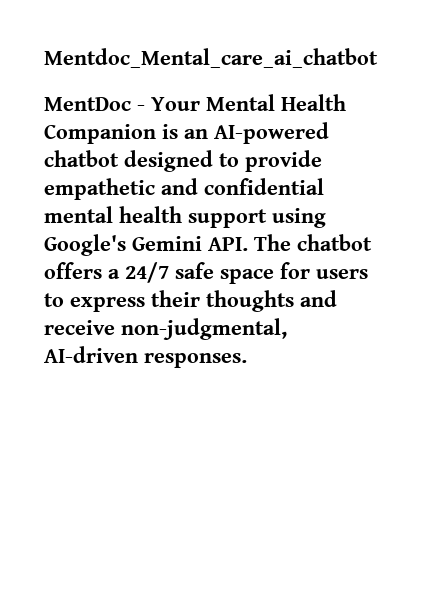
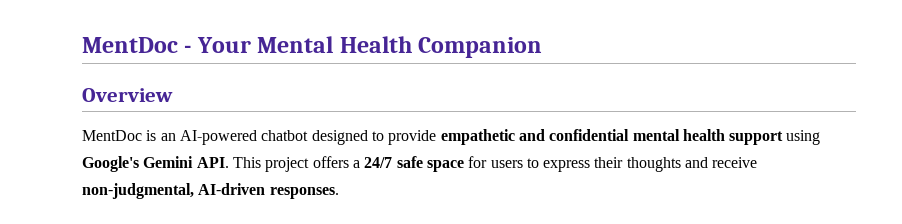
[44,48,378,68] Mentdoc_Mental_care_ai_chatbot // -> (82, 45) none
(156, 134) none -> [82,88,173,102] [82,130,142,141] // Overview // MentDoc
[254,234,372,251] The chatbot -> [232,157,310,172] This project

